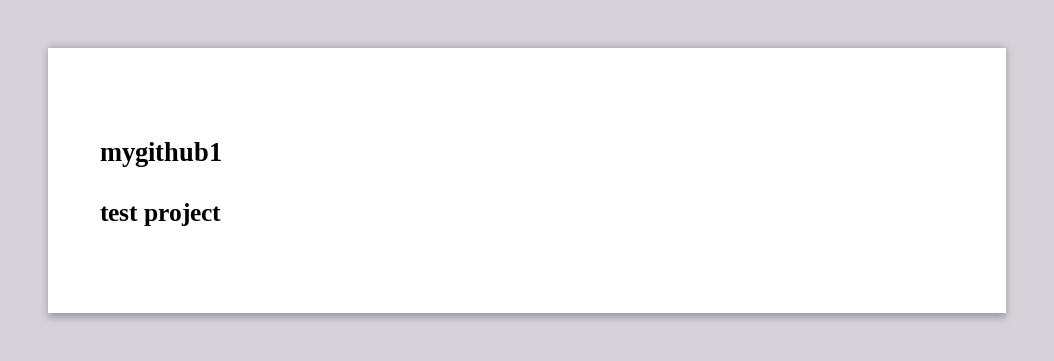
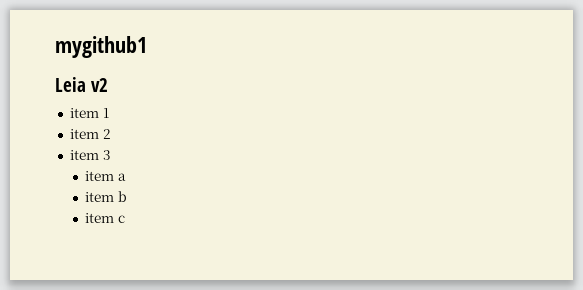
[100,203,221,226] test project -> [55,77,108,92] [69,108,109,118] [69,129,111,139] [69,150,111,160] [85,171,127,181] [85,191,128,202] [85,213,126,223] Leia v2 // item 1 // item 2 // item 3 // item a // item b // item c

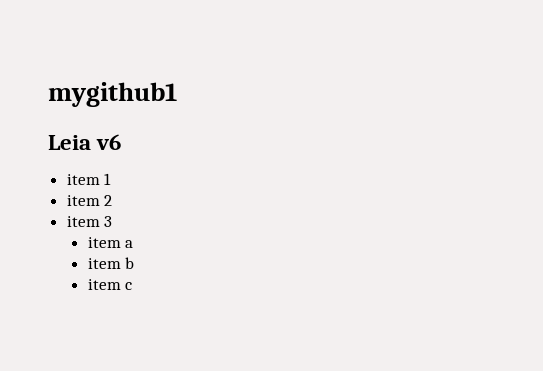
[91,78,108,92] v2 -> [96,134,122,150] v6

